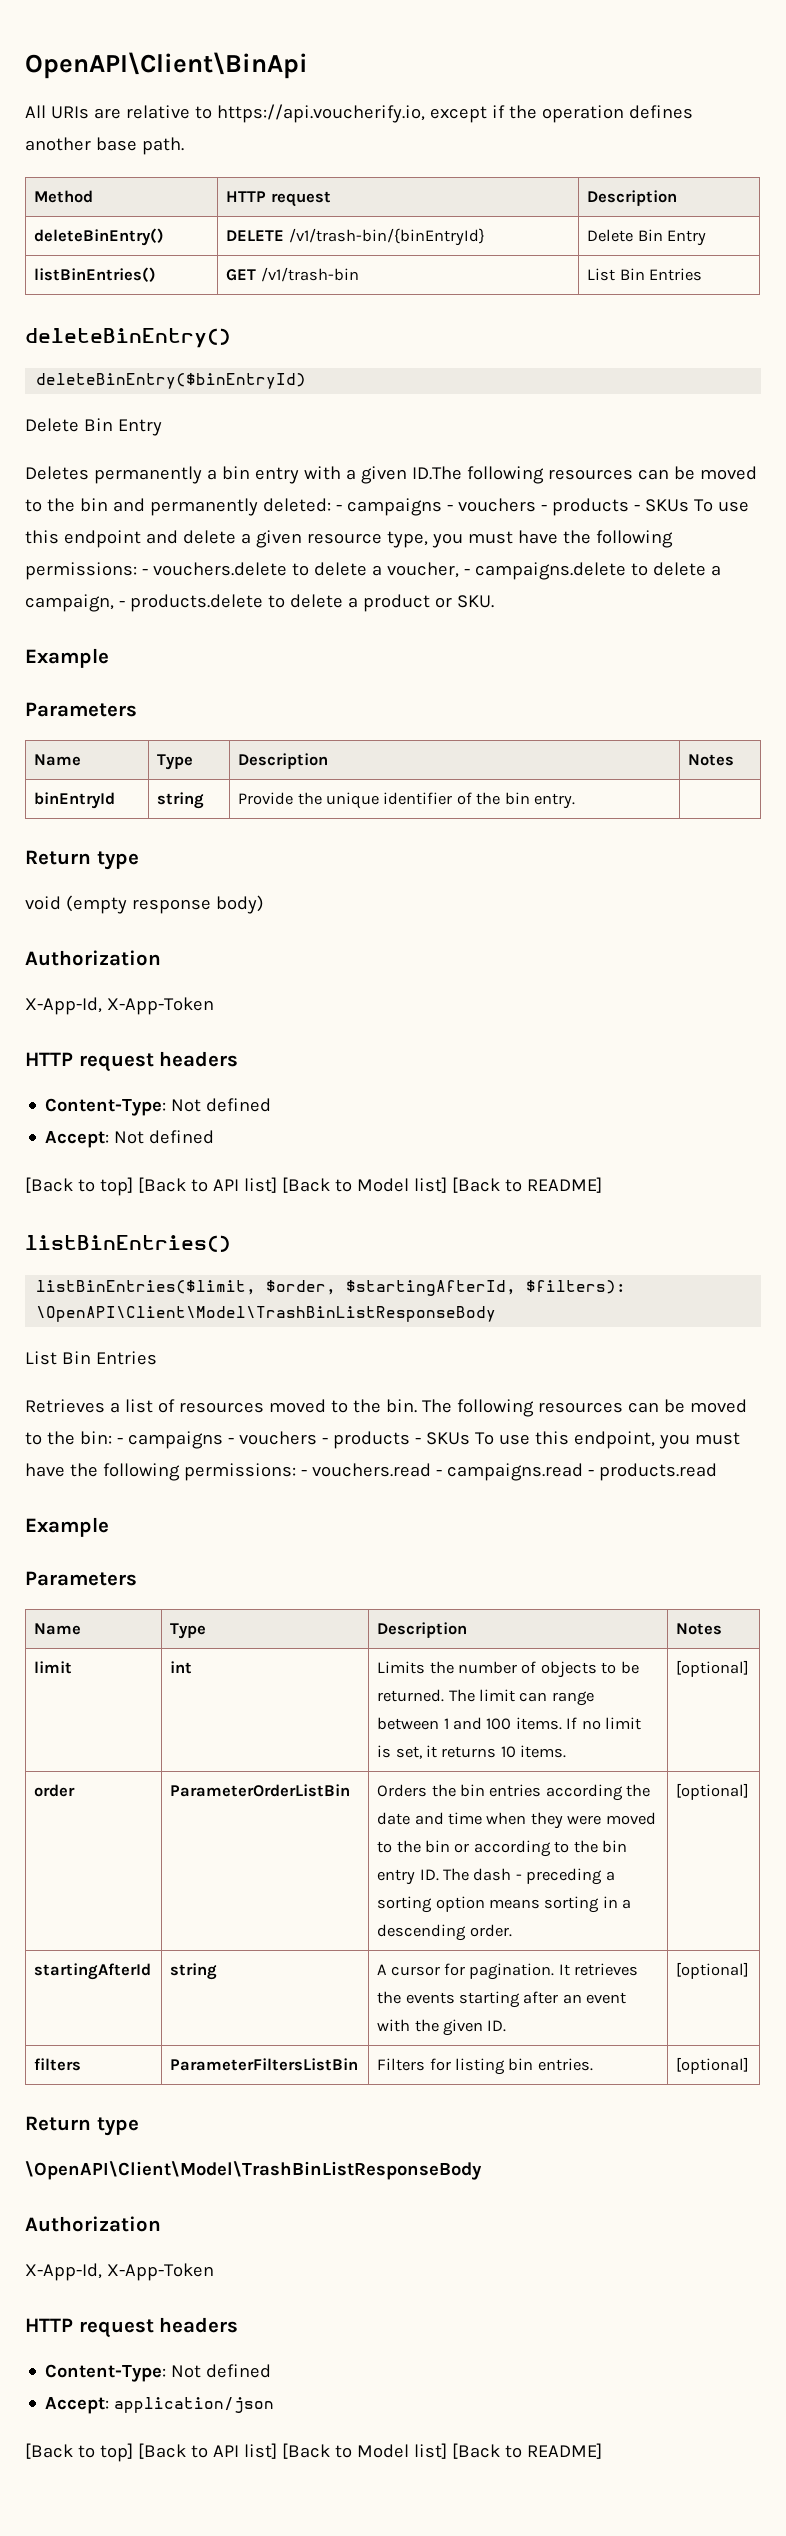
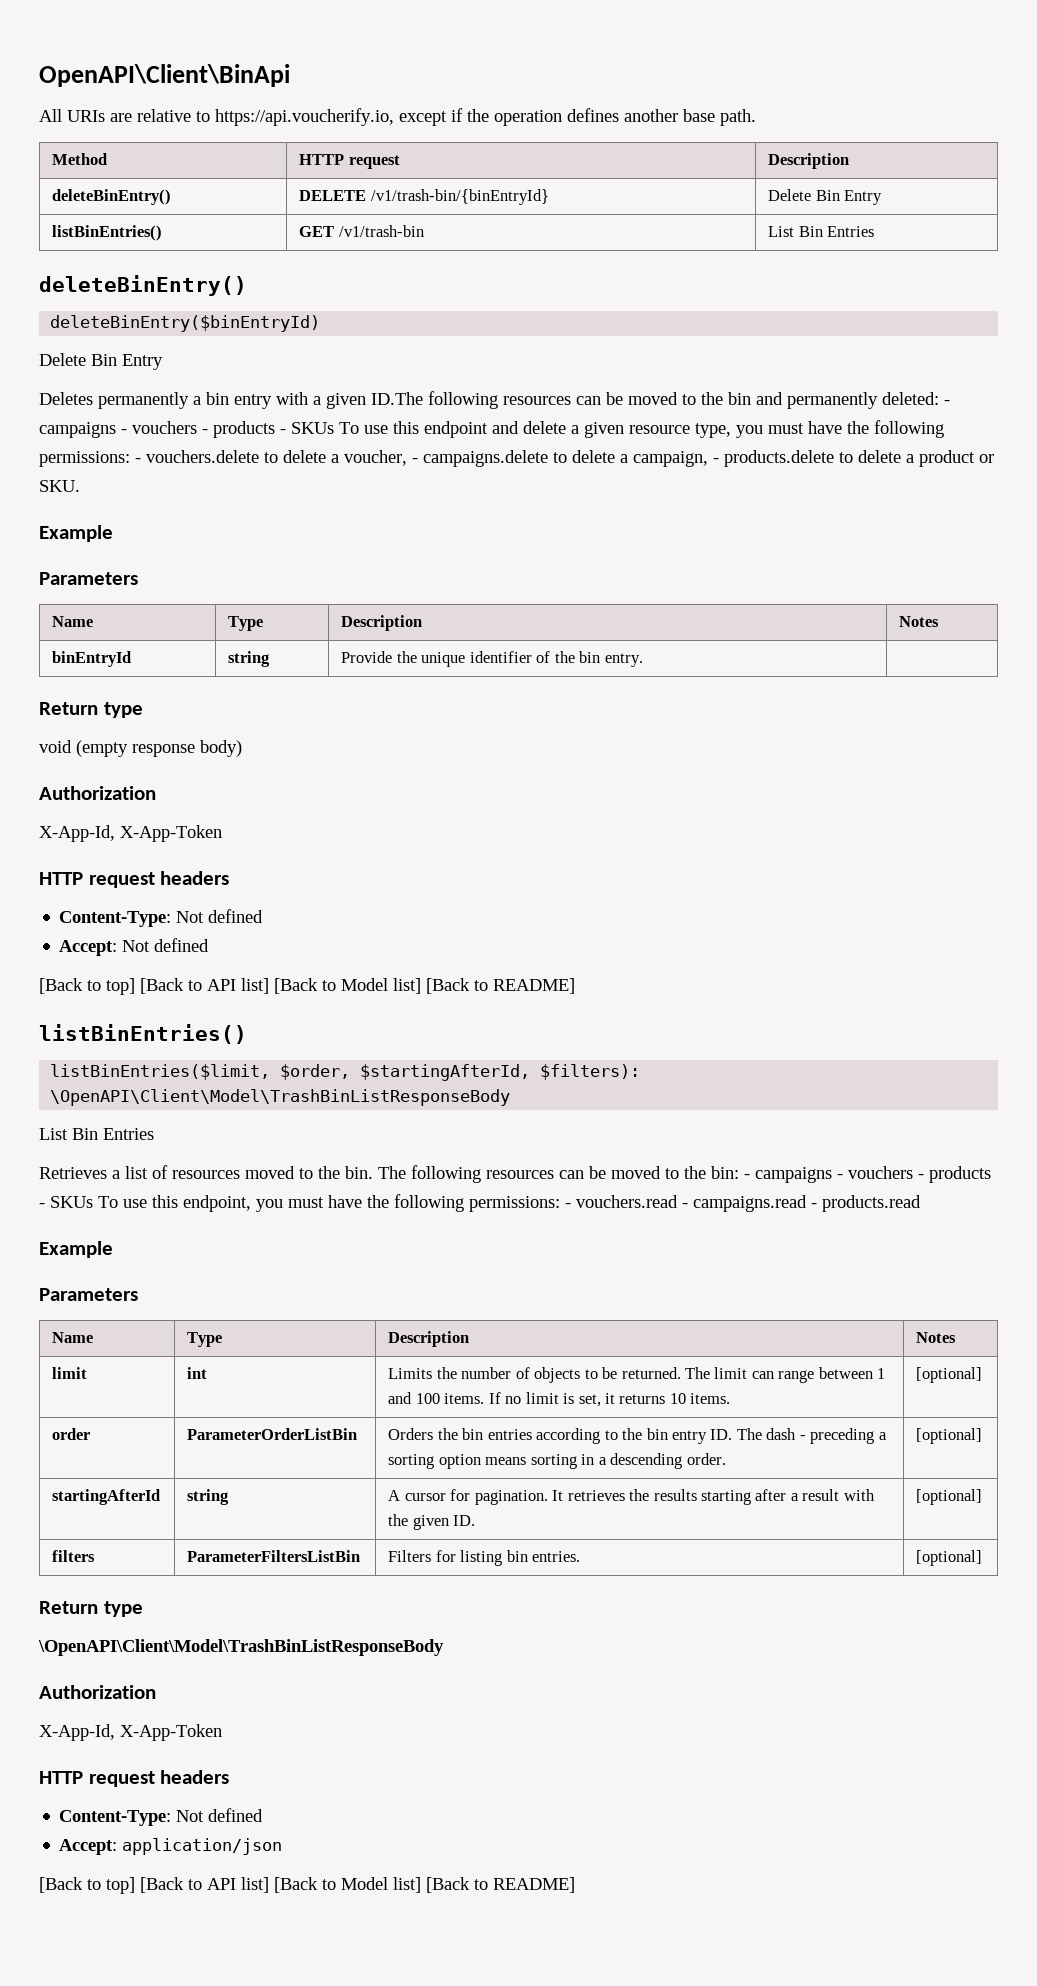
[626,1784,651,1797] [377,1812,656,1829] [377,1840,551,1857] the date and time when they were moved to the bin or according -> (601, 1436) none
[405,1992,455,2004] events -> [653,1489,697,1501] results
[562,1992,627,2004] an event -> [790,1489,840,1501] a result

